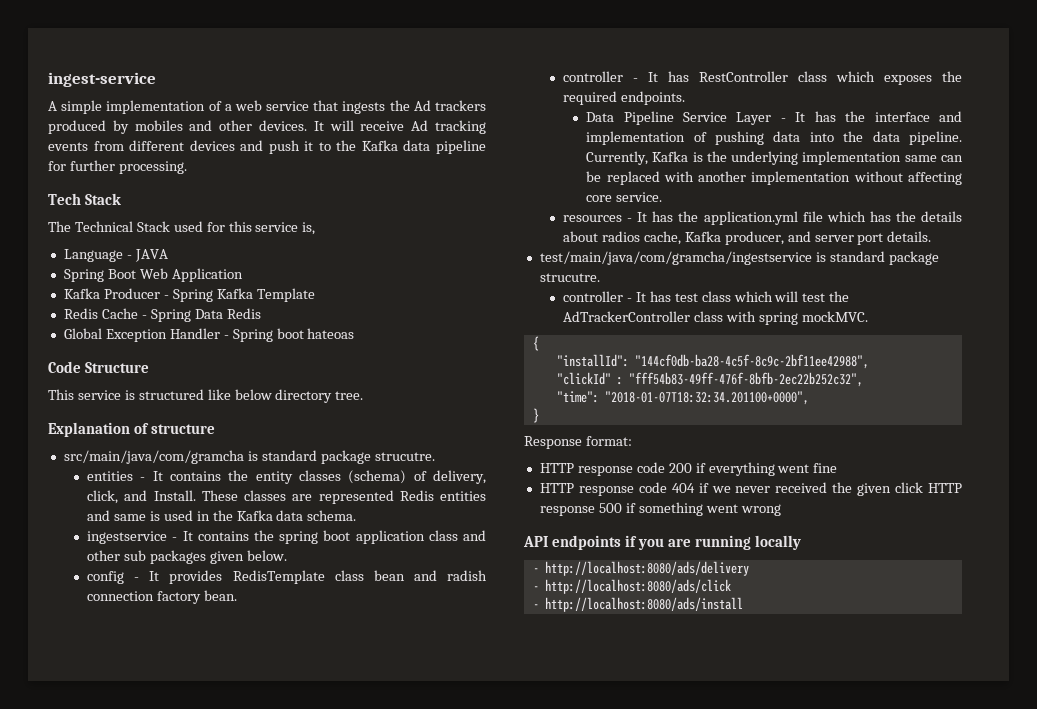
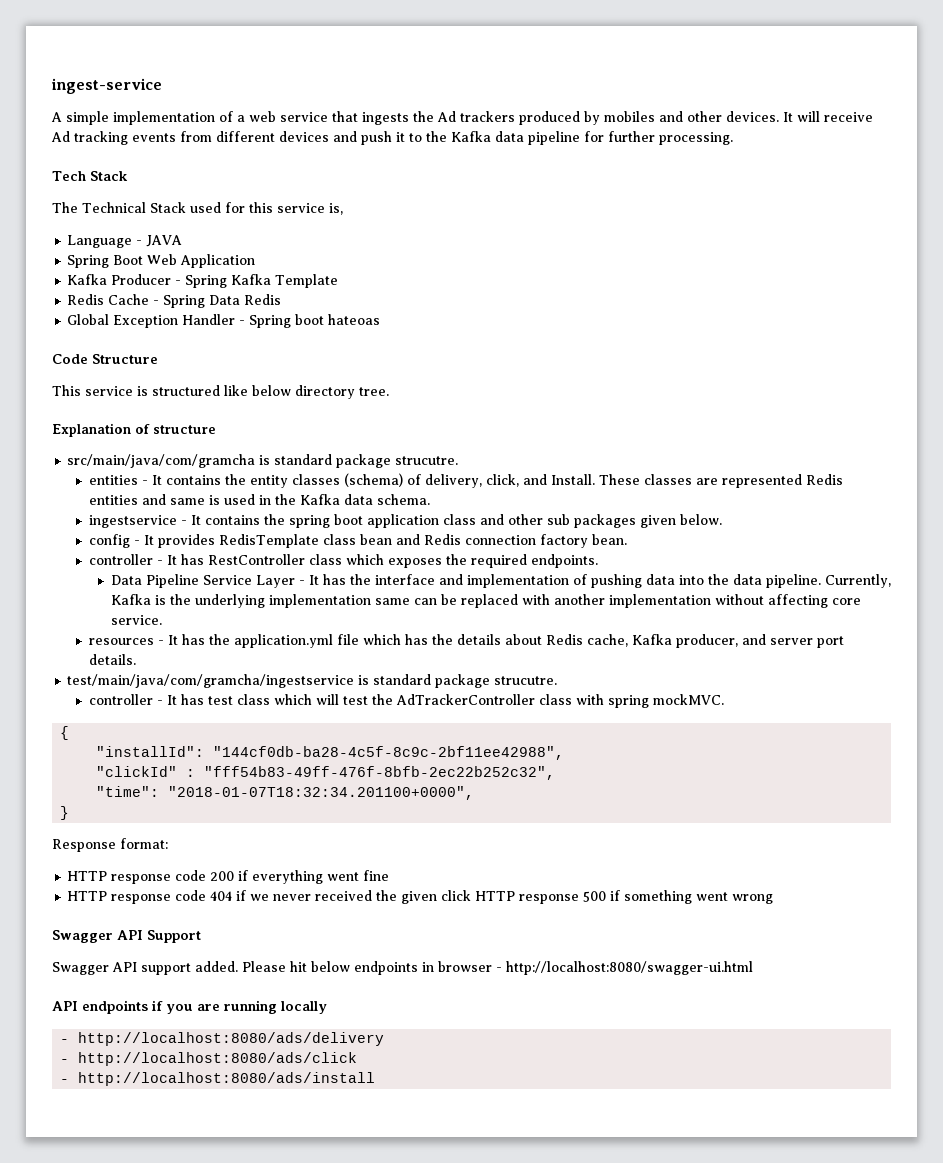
[446,570,487,581] radish -> [424,534,462,545] Redis
[601,231,640,242] radios -> [546,634,584,645] Redis
(781, 510) none -> [52,930,201,943] [52,961,753,975] // Swagger API Support // Swagger API support added. Please hit below endpoints in browser - http://localhost:8080/swagger-ui.html

